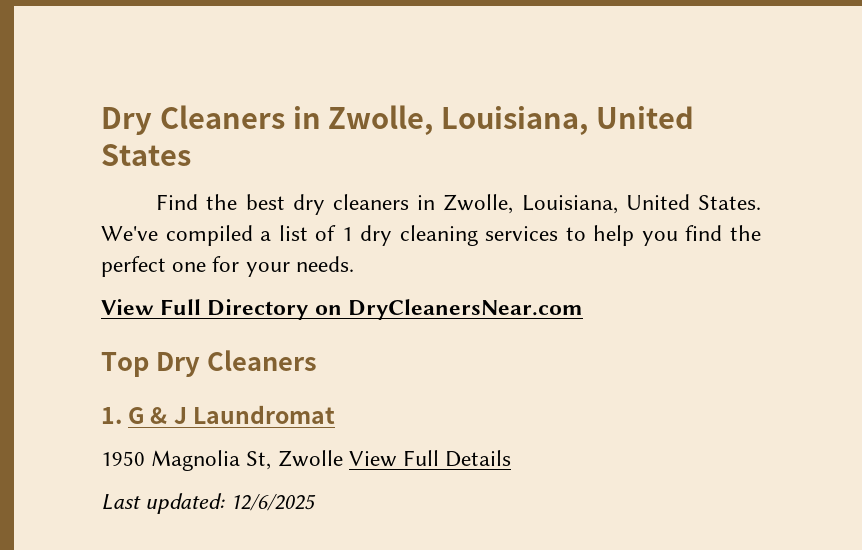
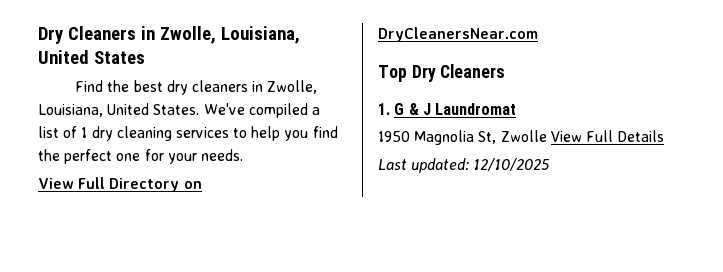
[230,494,317,511] 12/6/2025 -> [473,158,551,171] 12/10/2025

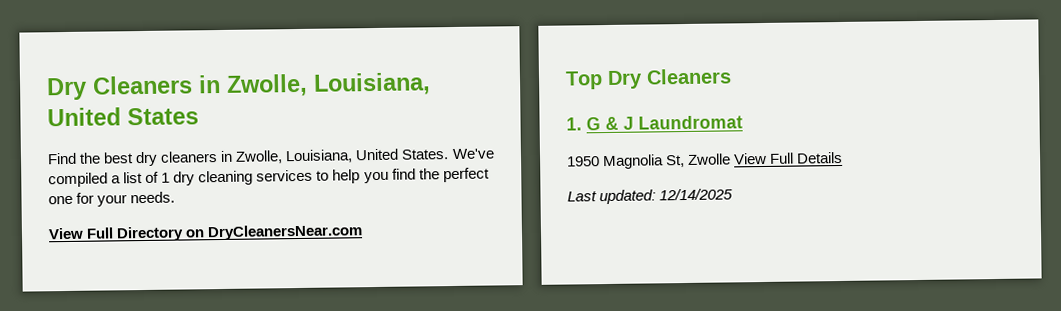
[473,158,551,171] 12/10/2025 -> [659,188,734,201] 12/14/2025

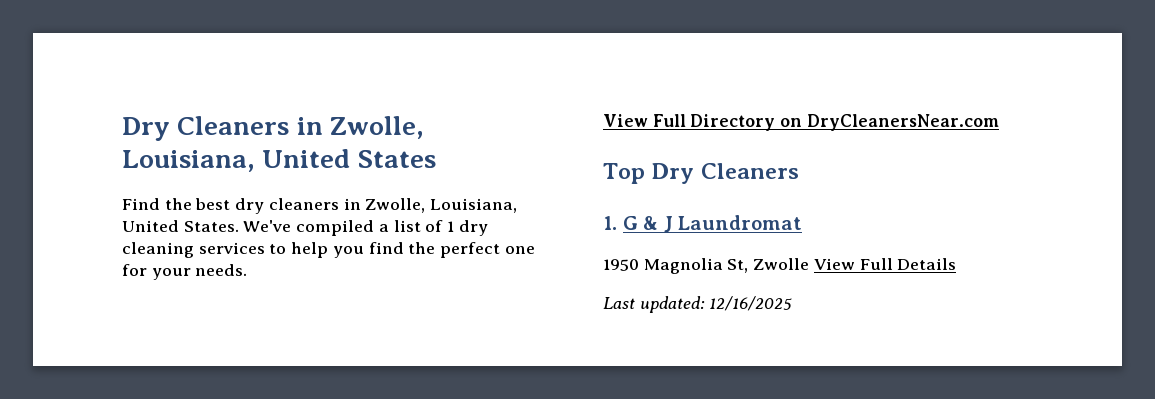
[659,188,734,201] 12/14/2025 -> [709,296,793,311] 12/16/2025

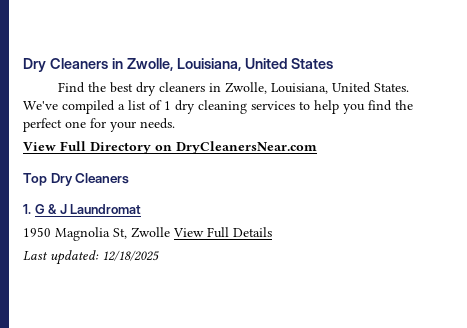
[709,296,793,311] 12/16/2025 -> [102,250,159,261] 12/18/2025

